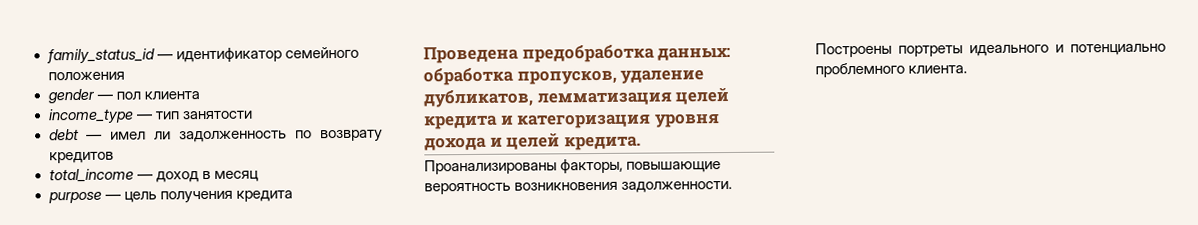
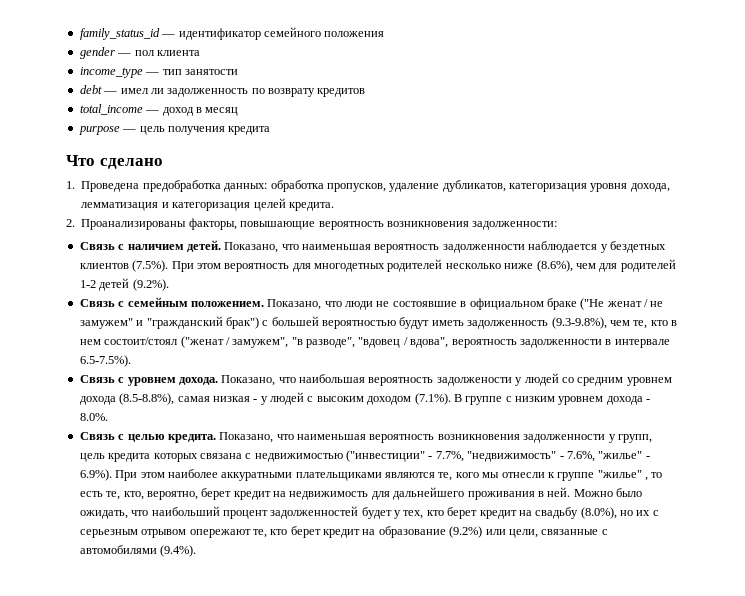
(293, 196) none -> [66,155,163,169] [66,181,75,189] Что сделано // 1.
[536,87,730,106] [424,113,720,130] [424,136,503,151] лемматизация целей кредита и категоризация уровня дохода и -> [509,183,670,192] [81,202,251,211] категоризация уровня дохода, лемматизация и категоризация
(641, 143) none -> [66,219,75,227] 2.
[621,180,733,193] [815,42,1166,58] [815,62,968,78] задолженности. Построены портреты идеального и потенциально проблемного клиента. -> [472,221,558,230] [79,240,666,253] [79,259,676,272] [79,278,169,291] [79,297,664,310] [79,316,677,329] [79,336,670,348] [79,355,131,367] [79,373,672,386] [79,392,651,405] [79,413,108,421] [79,432,652,443] [79,450,650,462] [79,469,663,481] [79,487,642,500] [79,506,659,519] [79,526,608,538] [79,545,197,557] задолженности: // Связь с наличием детей. Показано, что наименьшая вероятность задолженности наблюдается у бездетных клиентов (7.5%). При этом вероятность для многодетных родителей несколько ниже (8.6%), чем для родителей 1-2 детей (9.2%). // Связь с семейным положением. Показано, что люди не состоявшие в официальном браке ("Не женат / не замужем" и "гражданский брак") с большей вероятностью будут иметь задолженность (9.3-9.8%), чем те, кто в нем состоит/стоял ("женат / замужем", "в разводе", "вдовец / вдова", вероятность задолженности в интервале 6.5-7.5%). // Связь с уровнем дохода. Показано, что наибольшая вероятность задолжености у людей со средним уровнем дохода (8.5-8.8%), самая низкая - у людей с высоким доходом (7.1%). В группе с низким уровнем дохода - 8.0%. // Связь с целью кредита. Показано, что наименьшая вероятность возникновения задолженности у групп, цель кредита которых связана с недвижимостью ("инвестиции" - 7.7%, "недвижимость" - 7.6%, "жилье" - 6.9%). При этом наиболее аккуратными плательщиками являются те, кого мы отнесли к группе "жилье" , то есть те, кто, вероятно, берет кредит на недвижимость для дальнейшего проживания в ней. Можно было ожидать, что наибольший процент задолженностей будет у тех, кто берет кредит на свадьбу (8.0%), но их с серьезным отрывом опережают те, кто берет кредит на образование (9.2%) или цели, связанные с автомобилями (9.4%).

